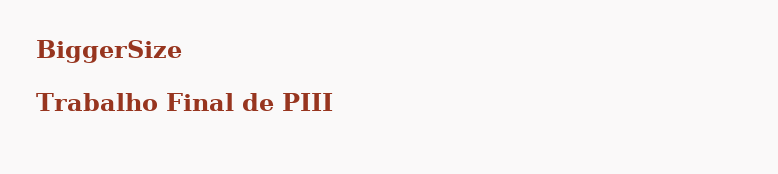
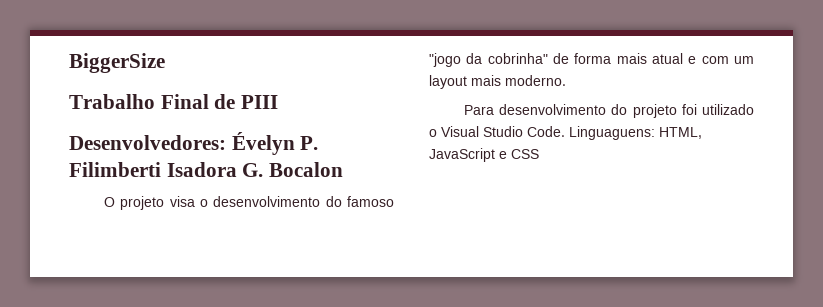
(333, 102) none -> [69,132,319,155] [69,162,344,177] [103,196,394,210] [429,53,754,67] [429,75,566,89] [463,104,754,118] [429,126,702,140] [429,148,539,162] // Desenvolvedores: Évelyn P. Filimberti Isadora G. Bocalon // O projeto visa o desenvolvimento do famoso "jogo da cobrinha" de forma mais atual e com um layout mais moderno. // Para desenvolvimento do projeto foi utilizado o Visual Studio Code. Linguaguens: HTML, JavaScript e CSS

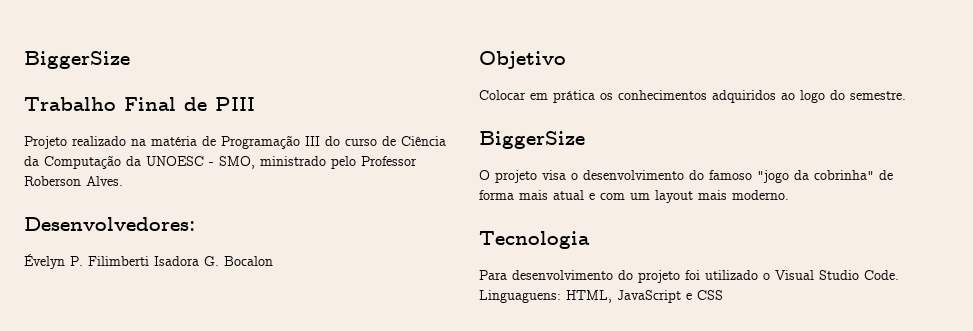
(279, 102) none -> [24,135,446,149] [24,155,417,169] [24,176,123,186] // Projeto realizado na matéria de Programação III do curso de Ciência da Computação da UNOESC - SMO, ministrado pelo Professor Roberson Alves.
(226, 142) none -> (195, 224) //
(344, 169) none -> [479,51,566,69] [479,90,906,103] [479,131,585,149] // Objetivo // Colocar em prática os conhecimentos adquiridos ao logo do semestre. // BiggerSize
(566, 80) none -> [479,231,590,249] // Tecnologia

